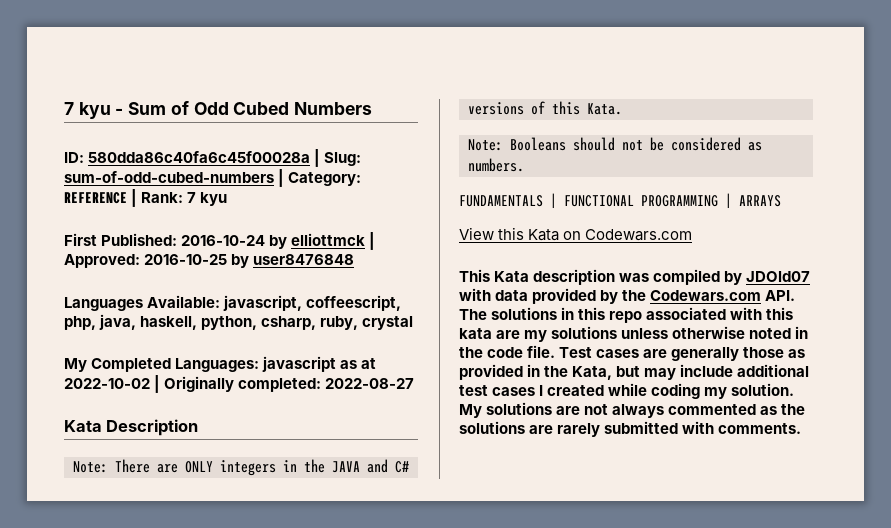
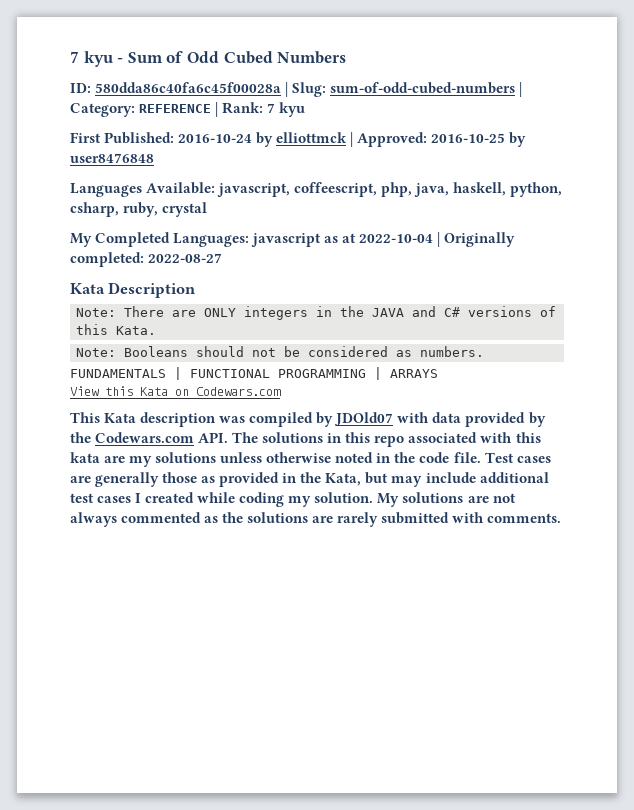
[64,378,150,389] 2022-10-02 -> [359,234,434,243] 2022-10-04

